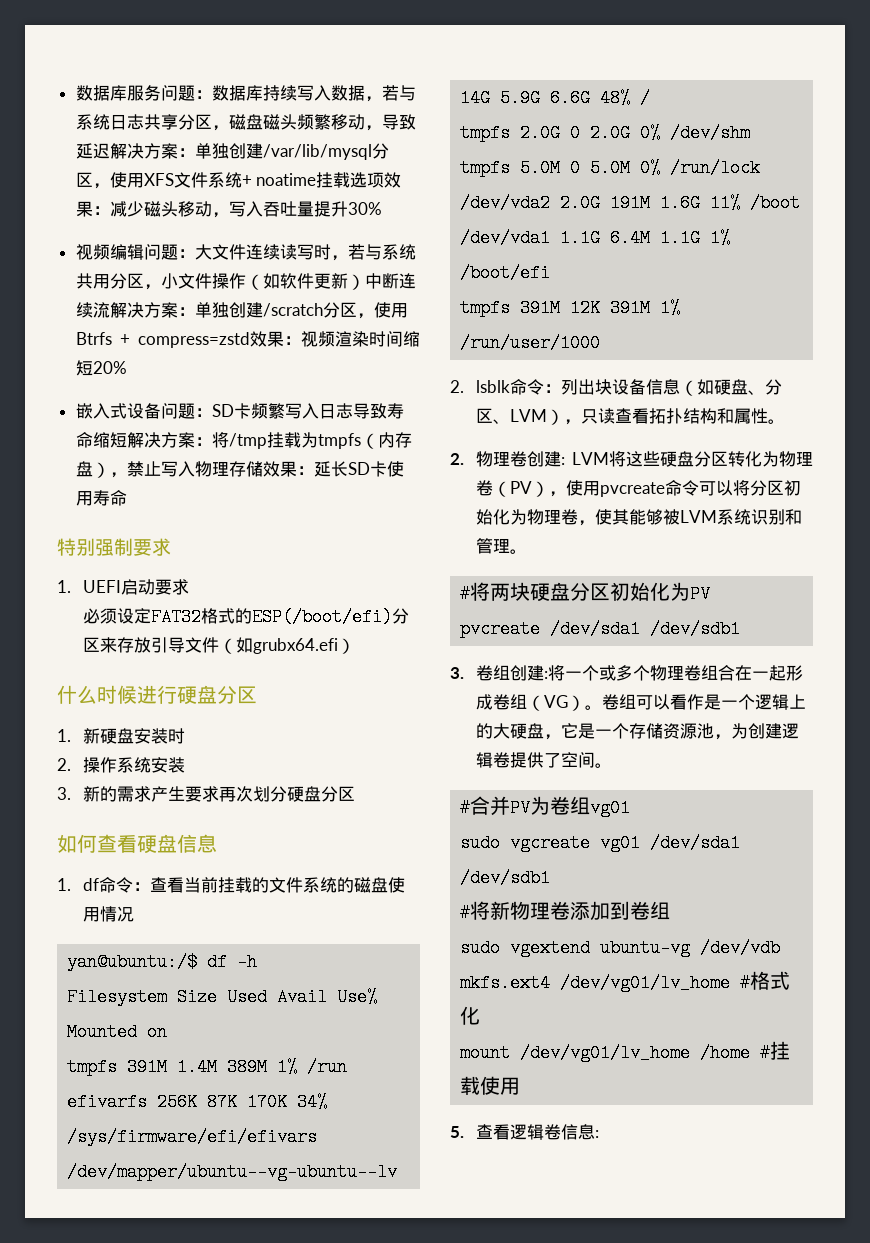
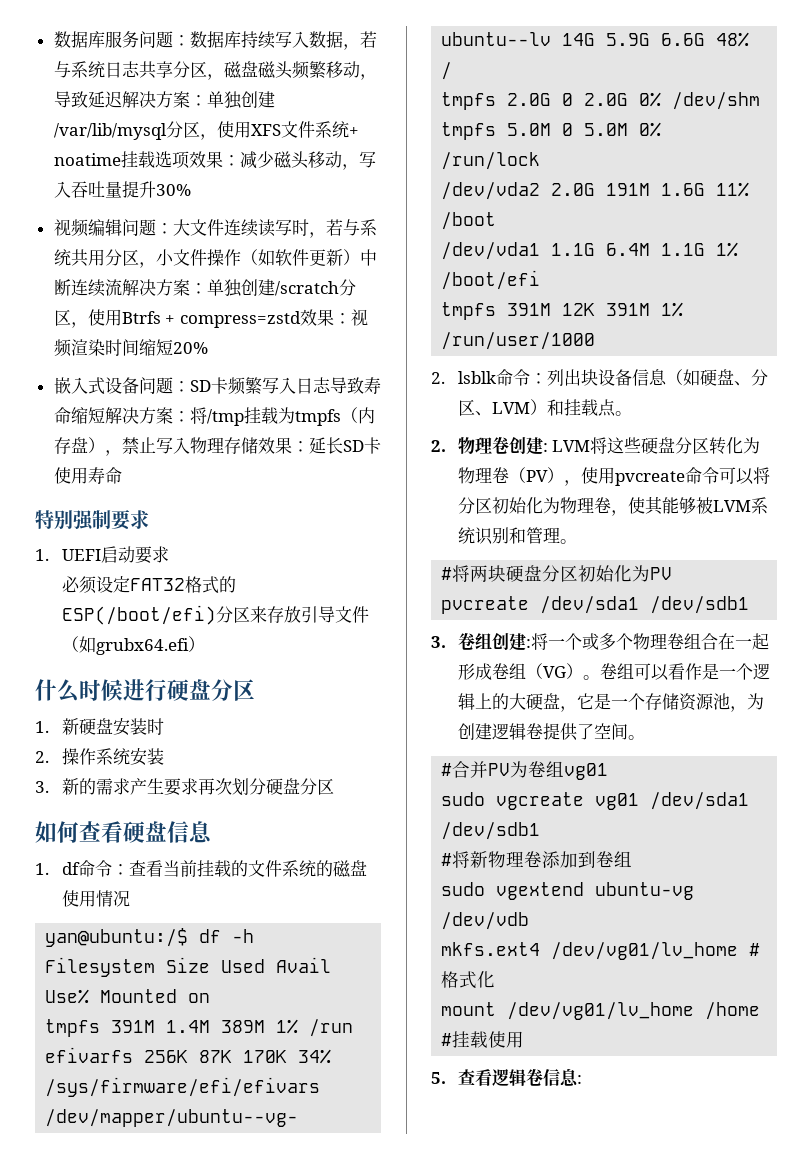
[564,408,769,425] ，只读查看拓扑结构和属性 -> [546,399,616,417] 和挂载点

